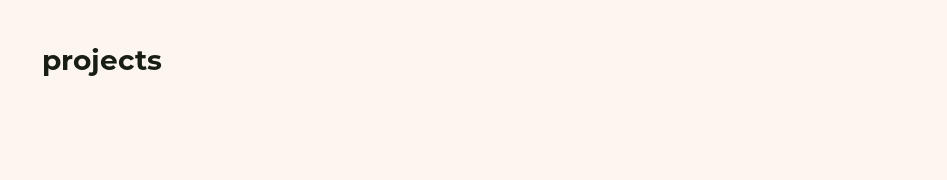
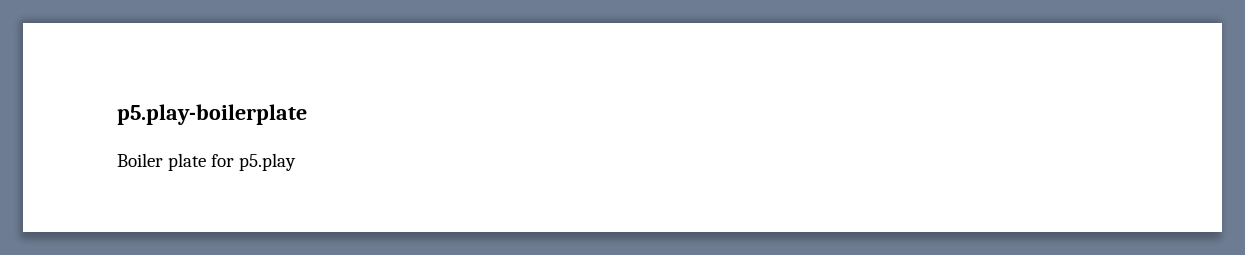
[42,48,162,76] projects -> [117,104,307,125] [117,153,297,171] p5.play-boilerplate // Boiler plate for p5.play

